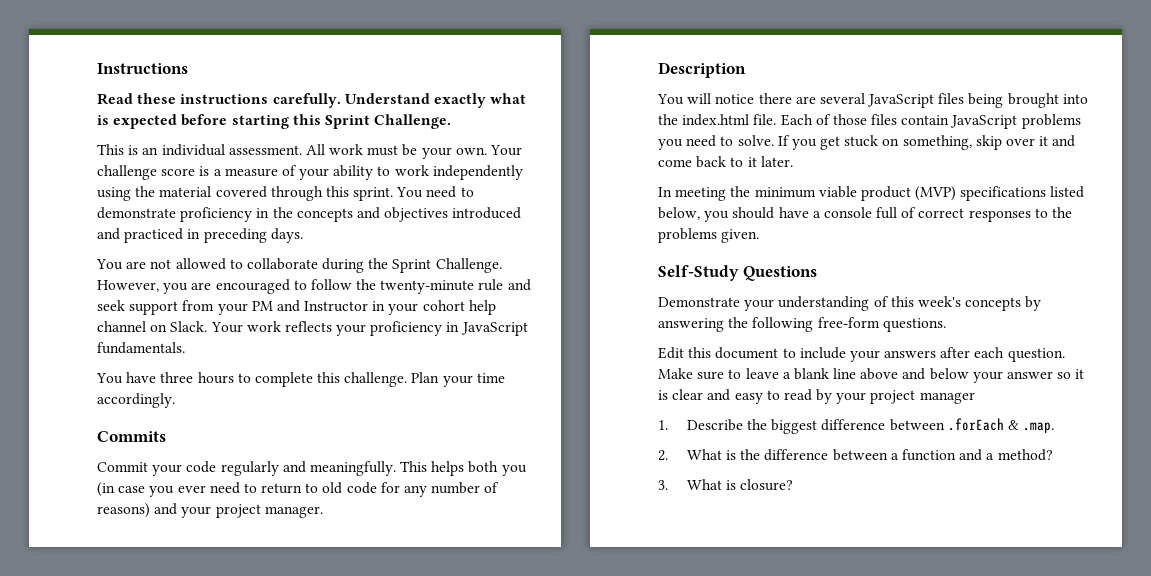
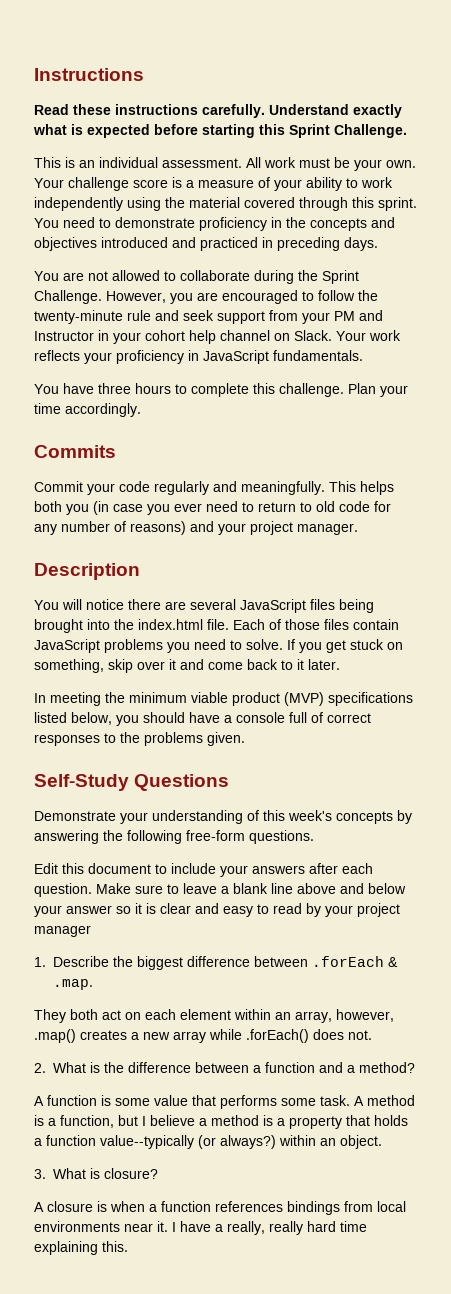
(1055, 427) none -> [34,1009,394,1023] [34,1029,372,1043] // They both act on each element within an array, however, .map() creates a new array while .forEach() does not.
[658,479,794,491] 3. What is closure? -> [34,1095,415,1109] [34,1115,408,1129] [34,1135,382,1149] [34,1168,159,1179] [34,1201,406,1215] [34,1221,367,1235] [34,1241,128,1255] A function is some value that performs some task. A method is a function, but I believe a method is a property that holds a function value--typically (or always?) within an object. // 3. What is closure? // A closure is when a function references bindings from local environments near it. I have a really, really hard time explaining this.

